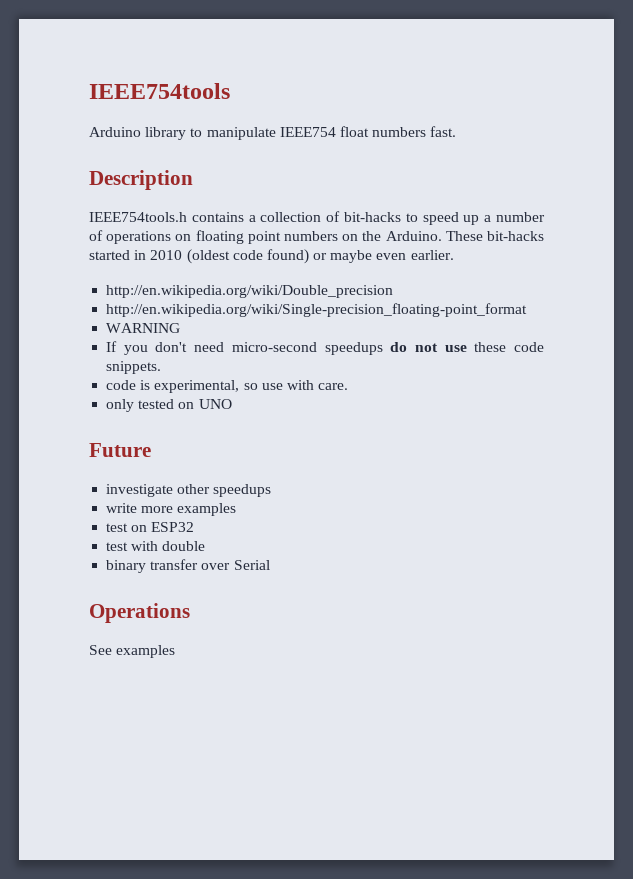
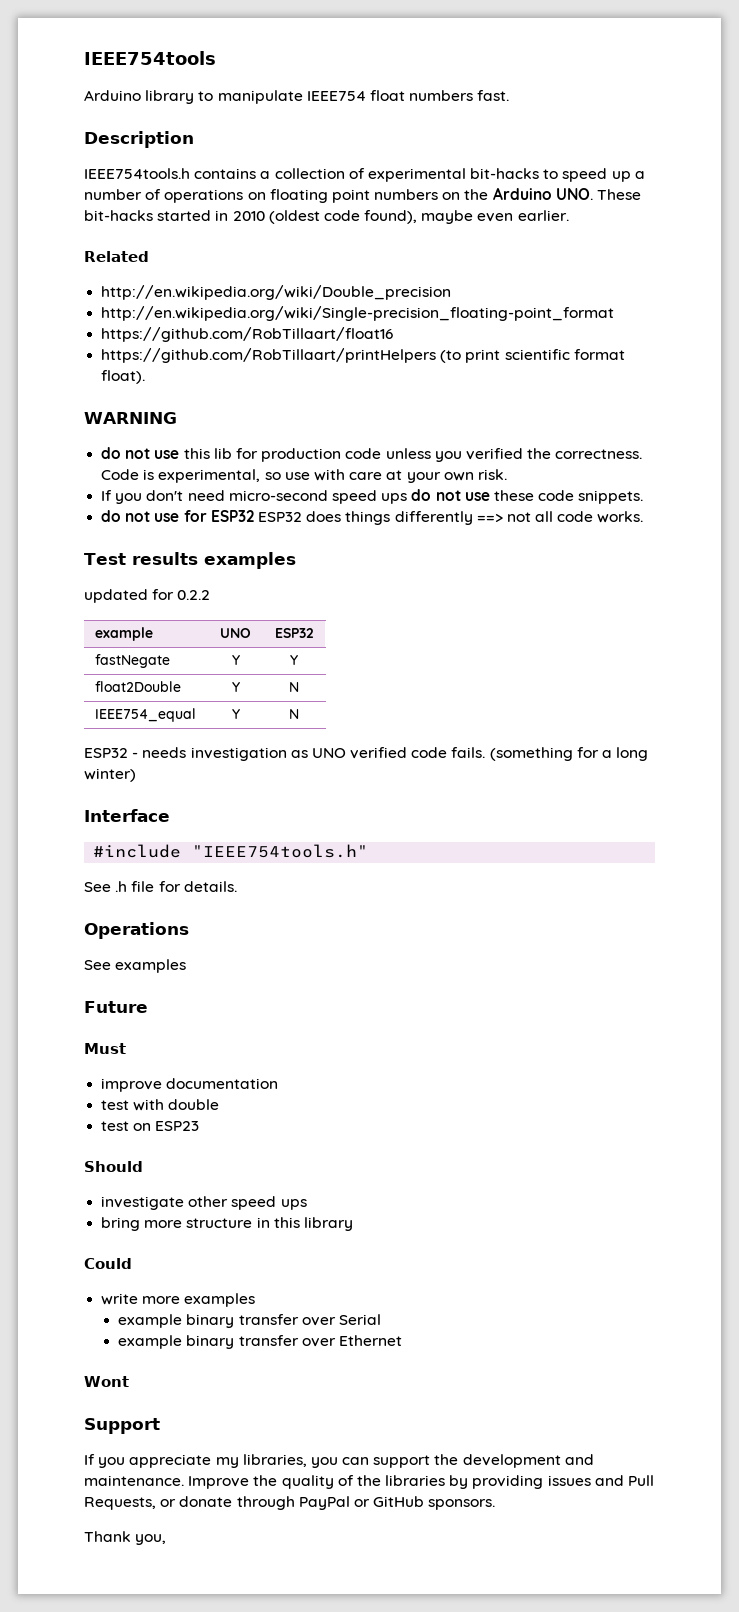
(341, 216) none -> [367,168,466,182] experimental
[385,231,442,241] Arduino. -> [492,187,593,200] Arduino UNO.
[266,249,328,264] found) or -> [364,210,418,224] found),
(454, 255) none -> [84,251,149,262] // Related
[106,323,181,333] WARNING -> [101,327,394,342] [101,348,625,363] [101,370,146,384] [84,412,177,424] [101,447,643,462] [101,469,507,483] https://github.com/RobTillaart/float16 // https://github.com/RobTillaart/printHelpers (to print scientific format float). // WARNING // do not use this lib for production code unless you verified the correctness. Code is experimental, so use with care at your own risk.
[324,342,383,355] speedups -> [331,490,408,504] speed ups
[106,380,349,393] [106,399,232,412] [89,443,151,457] [106,484,272,497] [106,503,237,516] [106,522,195,532] [106,541,206,551] [106,559,270,573] [89,603,190,623] [89,645,176,658] code is experimental, so use with care. // only tested on UNO // Future // investigate other speedups // write more examples // test on ESP32 // test with double // binary transfer over Serial // Operations // See examples -> [101,510,644,525] [84,552,296,569] [84,589,211,603] [95,627,154,641] [220,628,251,638] [274,628,314,638] [95,654,171,668] [231,655,240,665] [290,655,298,665] [95,681,182,692] [231,682,240,692] [289,682,299,692] [95,708,197,722] [231,709,240,719] [289,709,299,719] [84,747,649,761] [84,768,136,782] [84,809,170,822] [93,844,369,858] [84,881,237,892] [84,922,189,939] [84,959,187,973] [84,1001,148,1013] [84,1043,126,1054] [101,1078,279,1092] [101,1099,220,1111] [101,1121,200,1131] [84,1161,143,1172] [101,1196,307,1210] [101,1217,353,1231] [84,1258,132,1269] [101,1293,256,1307] [118,1314,382,1328] [118,1335,403,1349] [84,1376,129,1387] [84,1418,160,1434] [84,1454,594,1468] [84,1475,655,1489] [84,1496,496,1510] [84,1531,167,1545] do not use for ESP32 ESP32 does things differently ==> not all code works. // Test results examples // updated for 0.2.2 // example | UNO | ESP32 // fastNegate | Y | Y // float2Double | Y | N // IEEE754_equal | Y | N // ESP32 - needs investigation as UNO verified code fails. (something for a long winter) // Interface // #include "IEEE754tools.h" // See .h file for details. // Operations // See examples // Future // Must // improve documentation // test with double // test on ESP23 // Should // investigate other speed ups // bring more structure in this library // Could // write more examples // example binary transfer over Serial // example binary transfer over Ethernet // Wont // Support // If you appreciate my libraries, you can support the development and maintenance. Improve the quality of the libraries by providing issues and Pull Requests, or donate through PayPal or GitHub sponsors. // Thank you,

